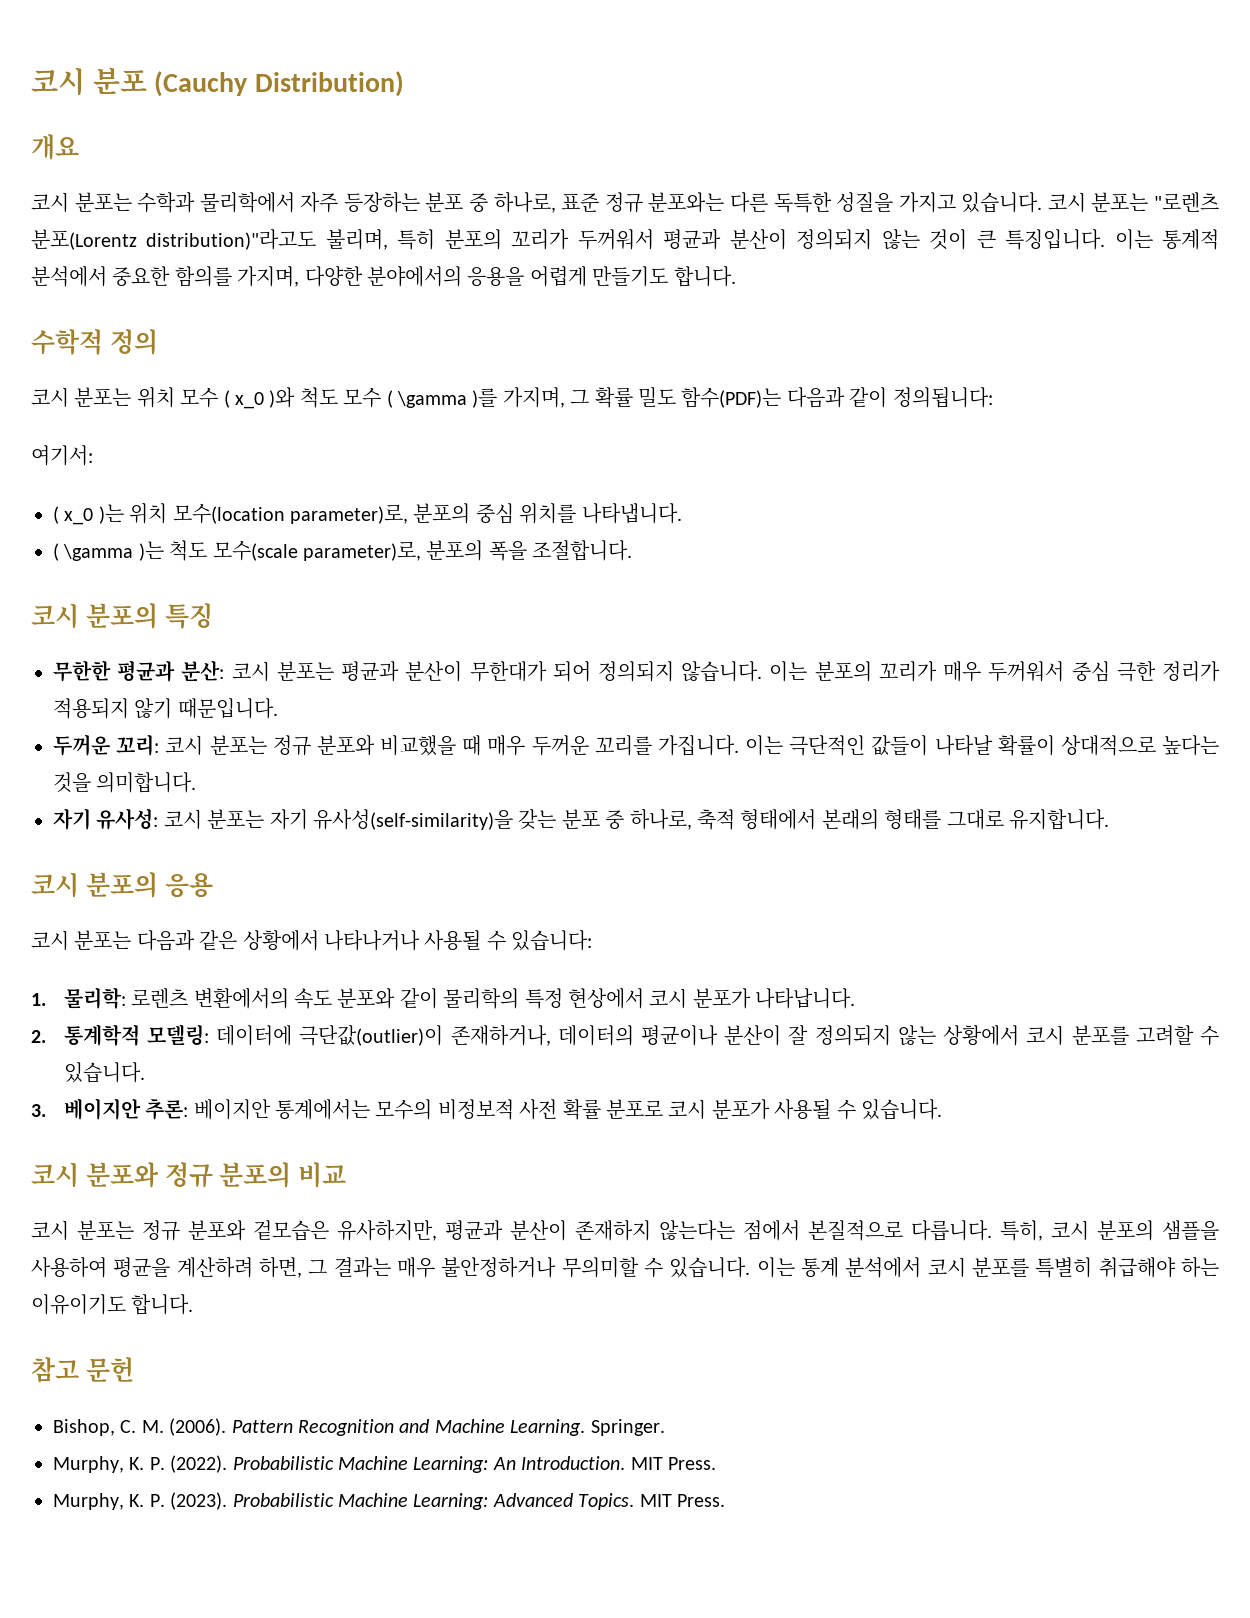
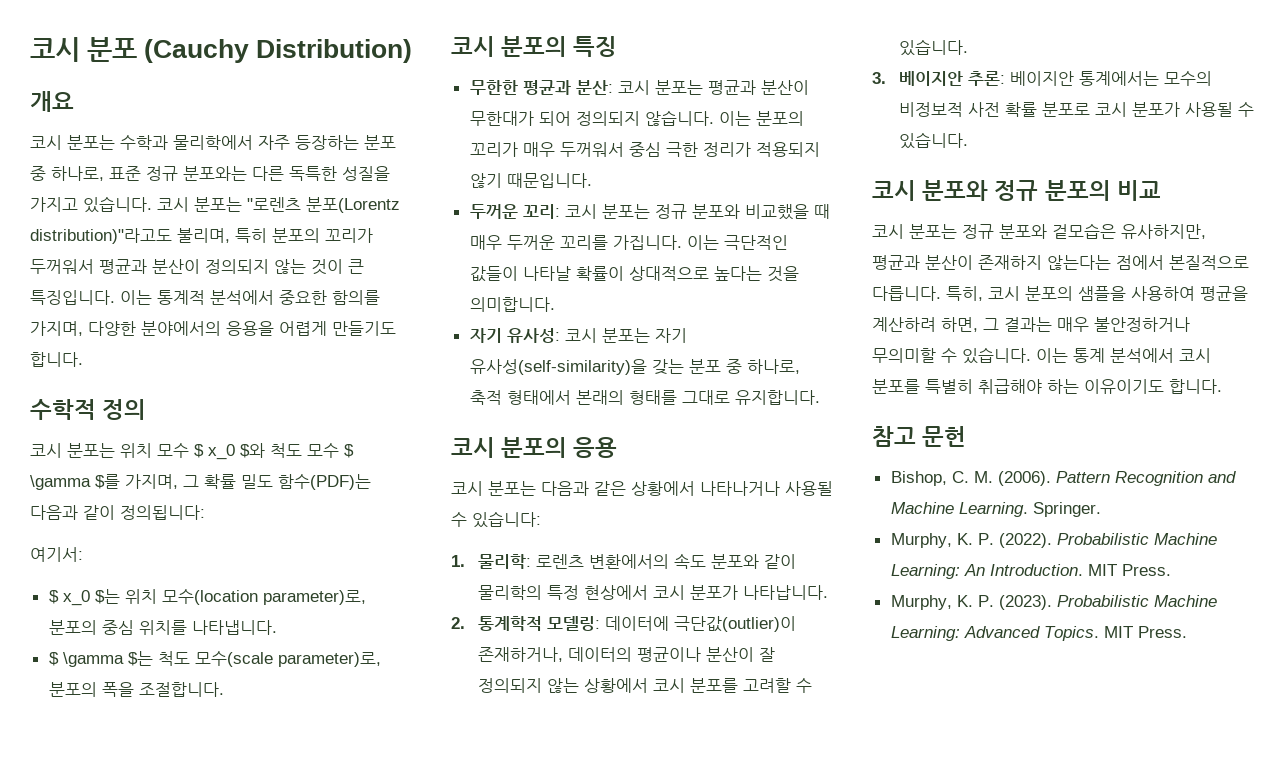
[223,387,498,409] ( x_0 )와 척도 모수 ( \gamma )를 -> [194,443,354,460] [30,474,120,490] $ x_0 $와 척도 모수 $ \gamma $를
[53,504,124,525] ( x_0 )는 -> [48,589,120,606] $ x_0 $는
[53,541,164,561] ( \gamma )는 -> [48,651,153,667] $ \gamma $는

